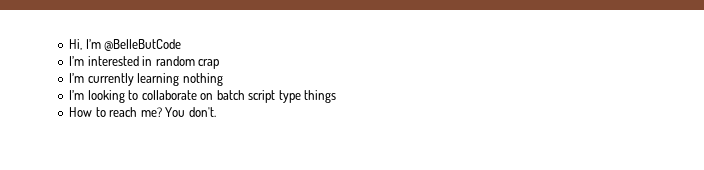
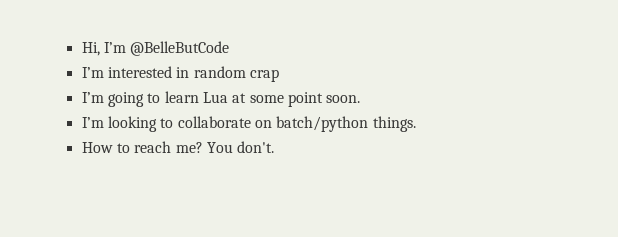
[87,73,223,86] currently learning nothing -> [107,91,361,107] going to learn Lua at some point soon.
[216,90,337,103] batch script type things -> [276,116,416,132] batch/python things.

